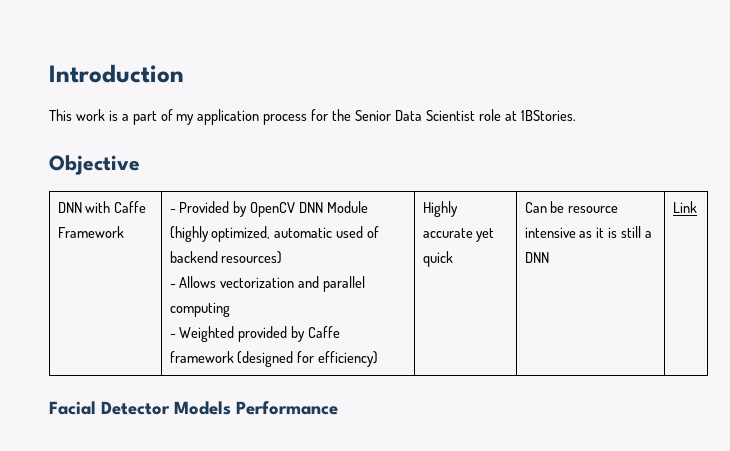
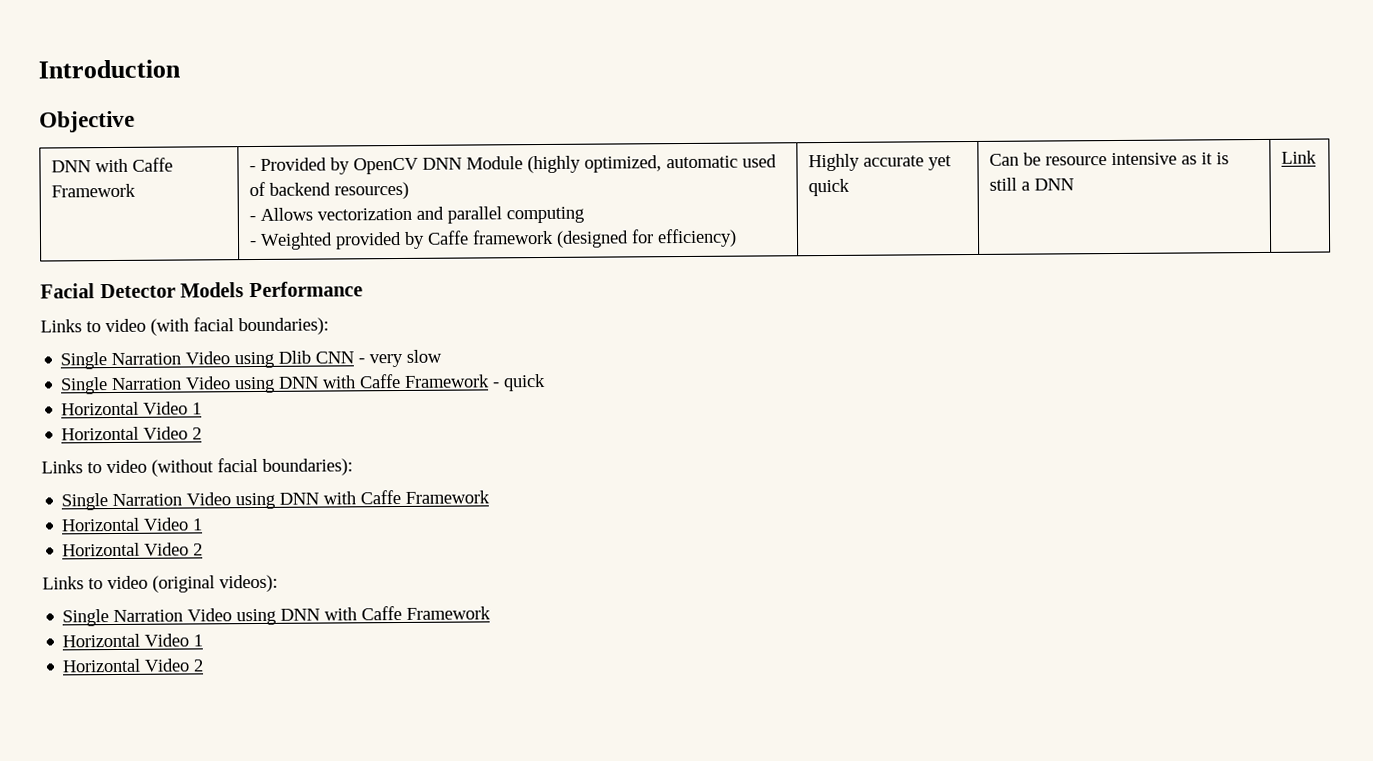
[49,109,576,125] // This work is a part of my application process for the Senior Data Scientist role at 1BStories. -> (181, 69) none
(338, 408) none -> [40,317,329,336] [60,349,443,370] [60,373,547,395] [61,401,203,416] [61,426,203,441] [41,457,353,477] [61,489,491,511] [61,517,204,532] [62,542,204,557] [42,574,278,593] [62,605,492,627] [62,633,204,648] [62,658,205,673] // Links to video (with facial boundaries): // Single Narration Video using Dlib CNN - very slow // Single Narration Video using DNN with Caffe Framework - quick // Horizontal Video 1 // Horizontal Video 2 // Links to video (without facial boundaries): // Single Narration Video using DNN with Caffe Framework // Horizontal Video 1 // Horizontal Video 2 // Links to video (original videos): // Single Narration Video using DNN with Caffe Framework // Horizontal Video 1 // Horizontal Video 2

